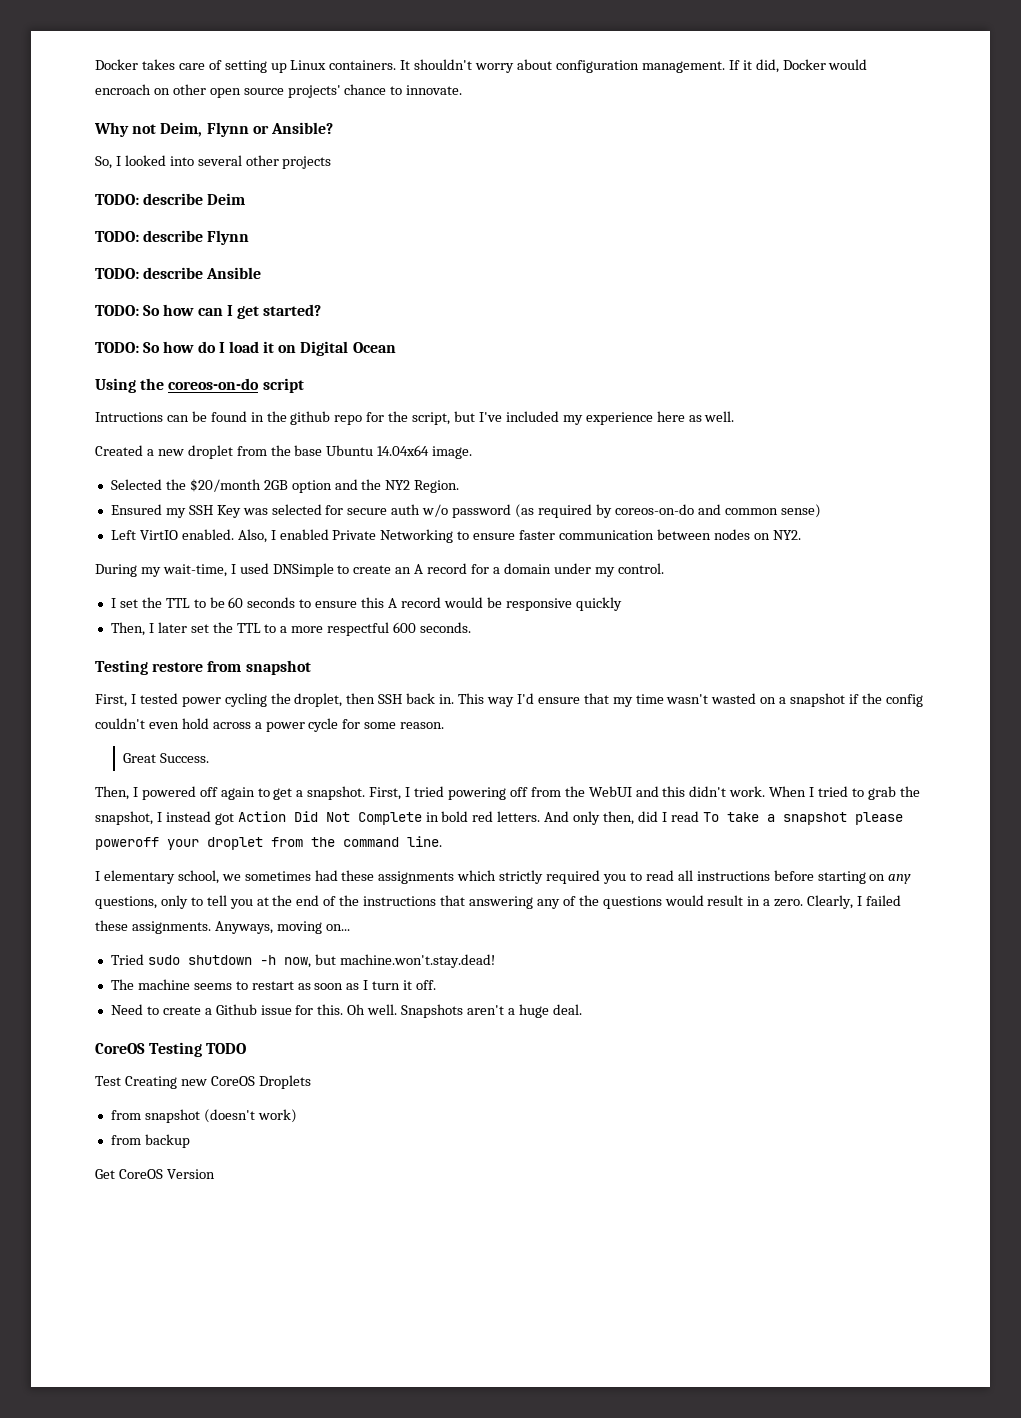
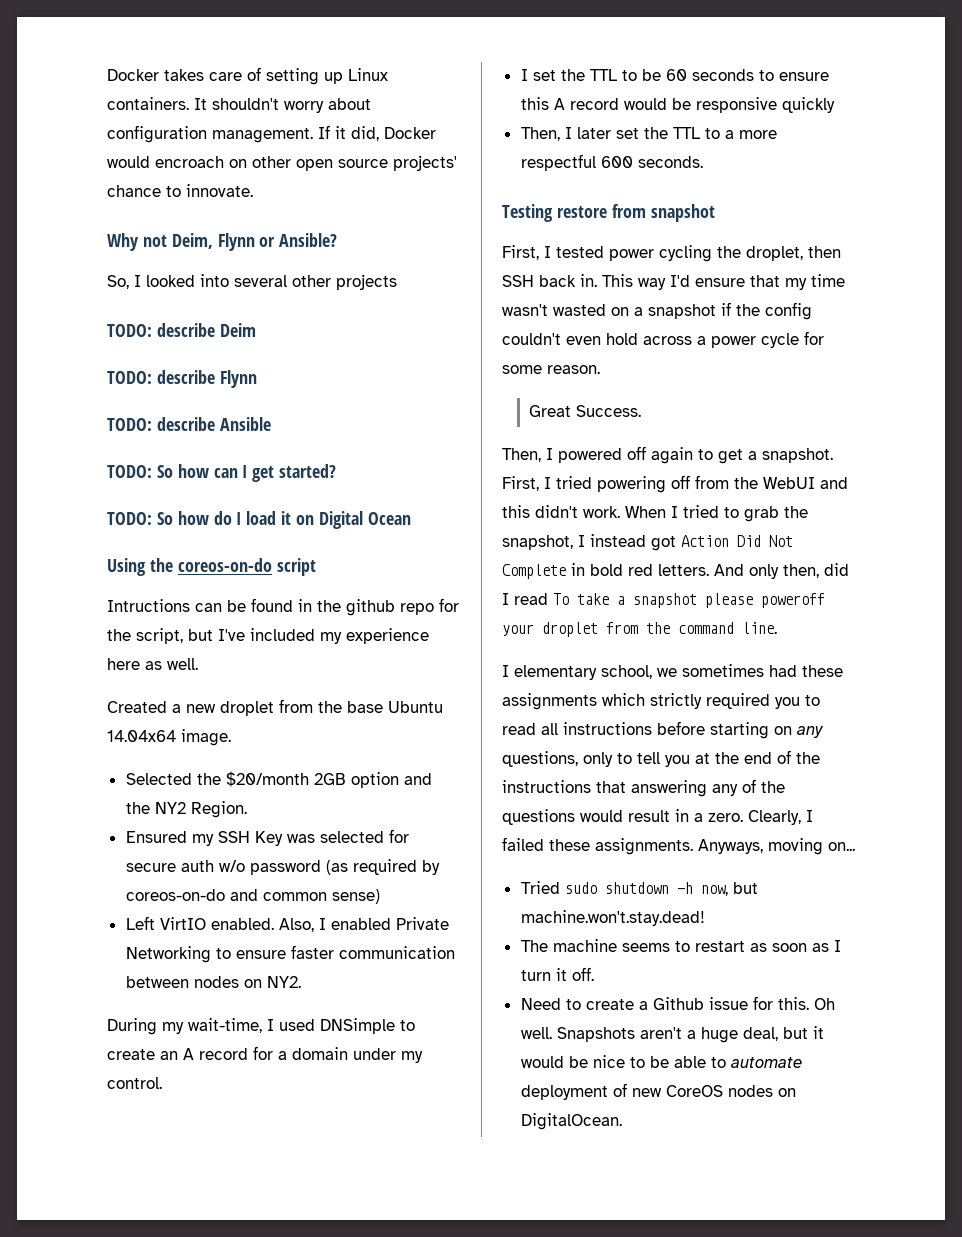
[552,1004,582,1015] [95,1042,247,1057] [95,1075,311,1089] [110,1109,297,1123] [110,1134,190,1148] [95,1169,215,1179] deal. // CoreOS Testing TODO // Test Creating new CoreOS Droplets // from snapshot (doesn't work) // from backup // Get CoreOS Version -> [742,1026,824,1041] [520,1055,802,1068] [520,1083,796,1100] [520,1113,622,1130] deal, but it would be nice to be able to automate deployment of new CoreOS nodes on DigitalOcean.

